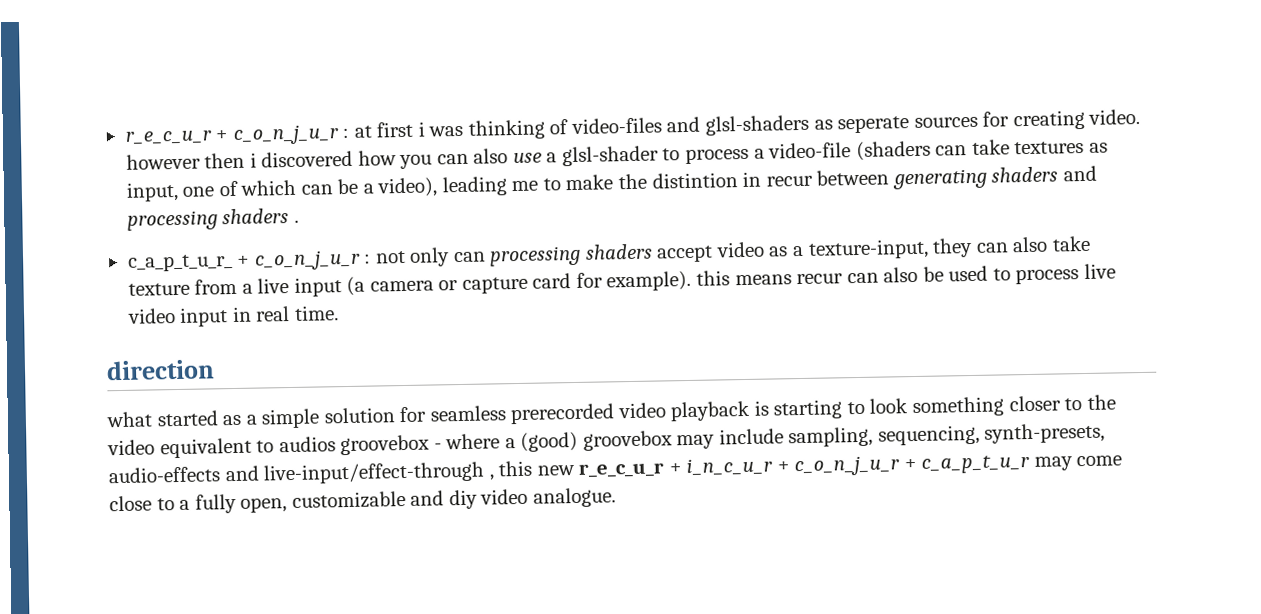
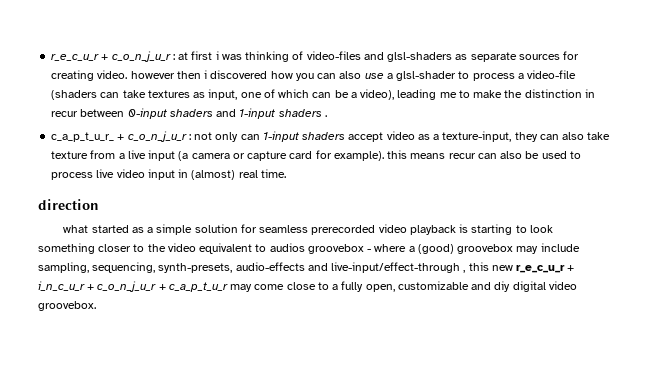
[837,116,910,134] seperate -> [470,52,517,62] separate
[651,172,738,189] distintion -> [524,89,582,98] distinction
[891,168,987,190] generating -> [127,108,167,119] 0-input
[126,210,218,231] processing -> [239,108,276,119] 1-input
[489,245,582,267] processing -> [262,131,299,142] 1-input
(252, 314) none -> [191,170,236,180] (almost)
[480,487,616,508] video analogue. -> [512,281,577,292] [38,301,96,311] digital video groovebox.

